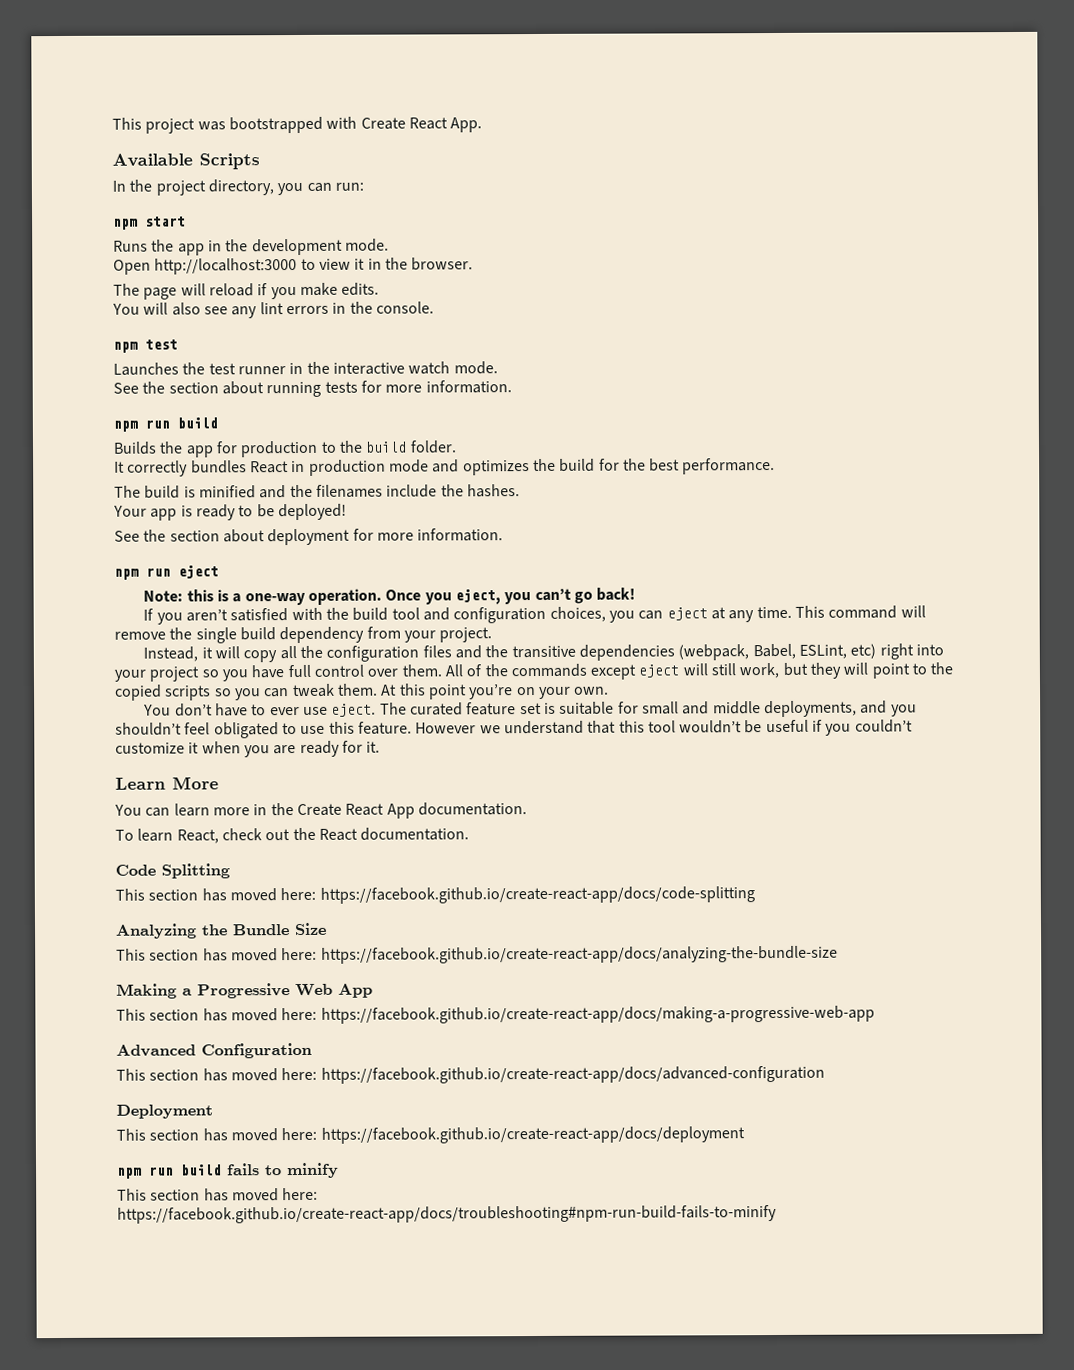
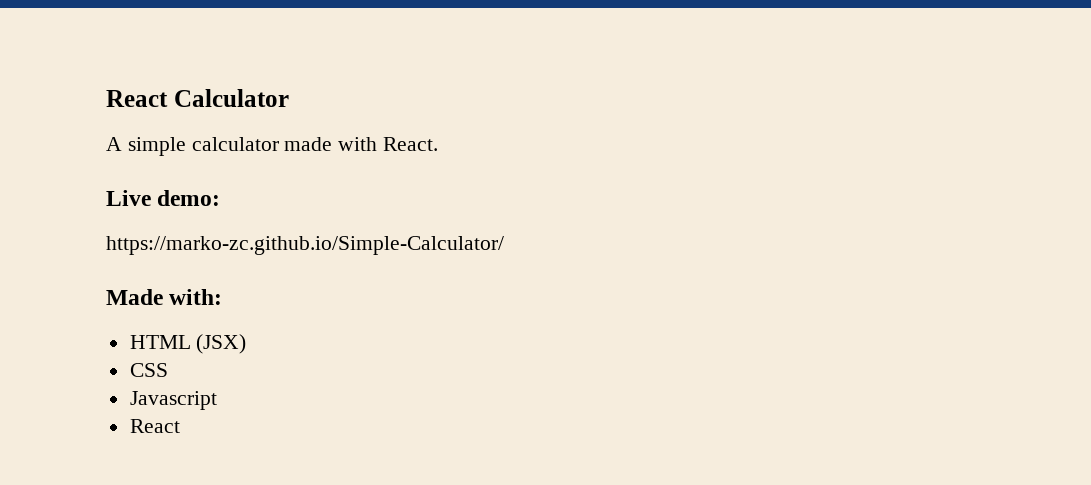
[112,116,483,134] [112,153,260,170] [112,179,364,196] [113,216,186,230] [113,238,389,256] [113,257,474,275] [113,282,380,300] [112,301,434,319] [113,339,178,353] [113,361,498,376] [113,380,512,398] [113,417,218,432] [113,440,457,458] [114,458,776,477] [114,484,520,499] [113,503,347,521] [114,528,504,546] [114,565,219,580] [143,587,636,606] [143,605,926,625] [114,626,493,644] [143,643,944,663] [114,662,954,682] [114,683,610,701] [143,700,917,718] [115,719,913,739] [115,740,381,758] [115,776,219,790] [114,802,527,819] [115,827,470,844] [115,863,230,879] [115,886,755,904] [115,922,327,939] [116,945,838,964] [116,983,373,999] [116,1005,875,1024] [116,1042,312,1059] [116,1065,825,1084] [116,1104,213,1119] [116,1126,745,1144] [117,1162,339,1179] [117,1187,319,1202] [117,1205,777,1224] This project was bootstrapped with Create React App. // Available Scripts // In the project directory, you can run: // npm start // Runs the app in the development mode. // Open http://localhost:3000 to view it in the browser. // The page will reload if you make edits. // You will also see any lint errors in the console. // npm test // Launches the test runner in the interactive watch mode. // See the section about running tests for more information. // npm run build // Builds the app for production to the build folder. // It correctly bundles React in production mode and optimizes the build for the best performance. // The build is minified and the filenames include the hashes. // Your app is ready to be deployed! // See the section about deployment for more information. // npm run eject // Note: this is a one-way operation. Once you eject, you can’t go back! // If you aren’t satisfied with the build tool and configuration choices, you can eject at any time. This command will remove the single build dependency from your project. // Instead, it will copy all the configuration files and the transitive dependencies (webpack, Babel, ESLint, etc) right into your project so you have full control over them. All of the commands except eject will still work, but they will point to the copied scripts so you can tweak them. At this point you’re on your own. // You don’t have to ever use eject. The curated feature set is suitable for small and middle deployments, and you shouldn’t feel obligated to use this feature. However we understand that this tool wouldn’t be useful if you couldn’t customize it when you are ready for it. // Learn More // You can learn more in the Create React App documentation. // To learn React, check out the React documentation. // Code Splitting // This section has moved here: https://facebook.github.io/create-react-app/docs/code-splitting // Analyzing the Bundle Size // This section has moved here: https://facebook.github.io/create-react-app/docs/analyzing-the-bundle-size // Making a Progressive Web App // This section has moved here: https://facebook.github.io/create-react-app/docs/making-a-progressive-web-app // Advanced Configuration // This section has moved here: https://facebook.github.io/create-react-app/docs/advanced-configuration // Deployment // This section has moved here: https://facebook.github.io/create-react-app/docs/deployment // npm run build fails to minify // This section has moved here: https://facebook.github.io/create-react-app/docs/troubleshooting#npm-run-build-fails-to-minify -> [106,89,289,107] [106,137,439,156] [106,190,221,206] [106,236,504,255] [106,289,223,305] [129,334,247,354] [129,363,168,377] [129,391,217,410] [129,419,180,433] React Calculator // A simple calculator made with React. // Live demo: // https://marko-zc.github.io/Simple-Calculator/ // Made with: // HTML (JSX) // CSS // Javascript // React

